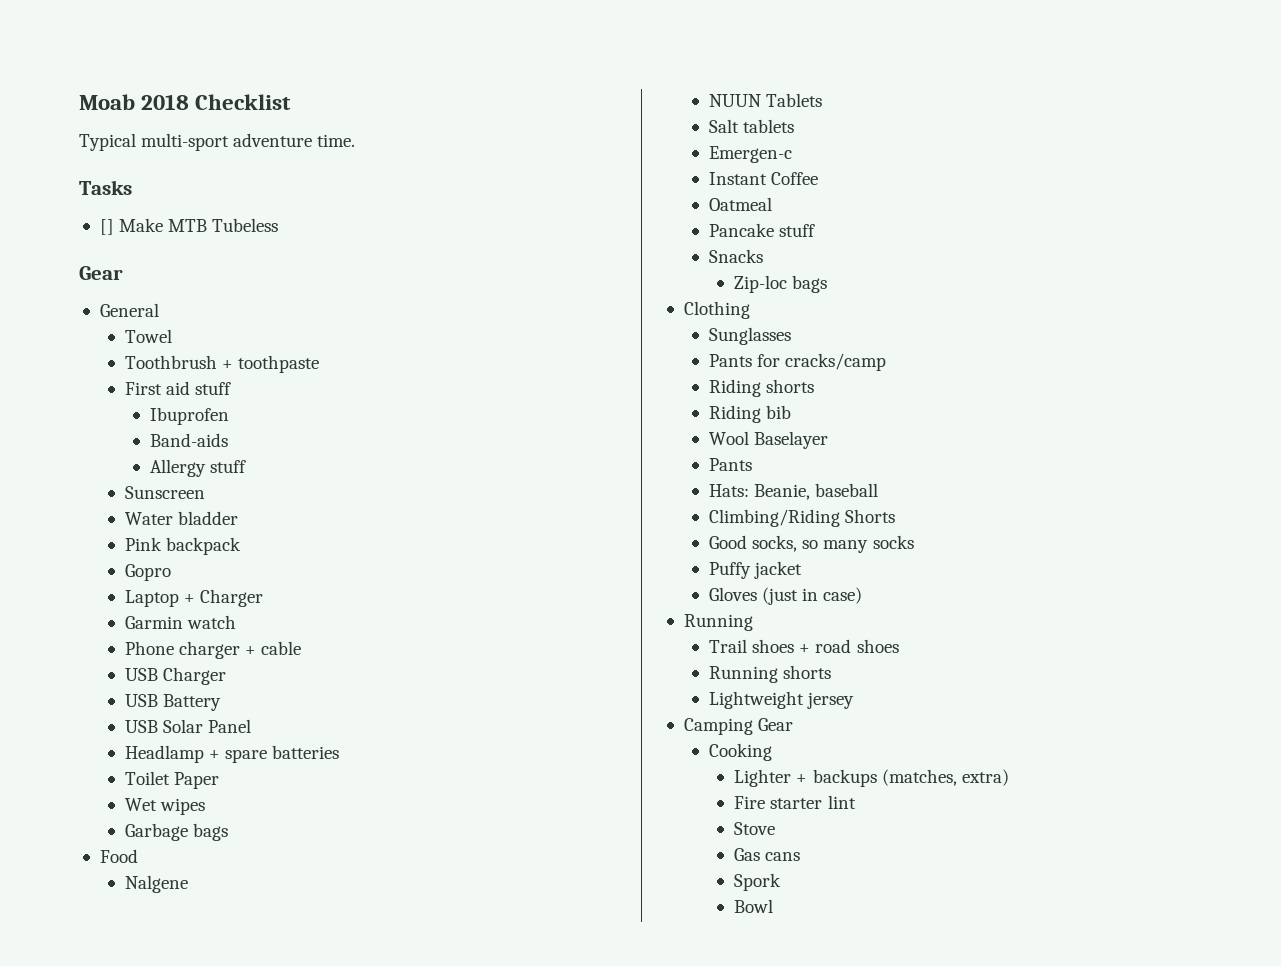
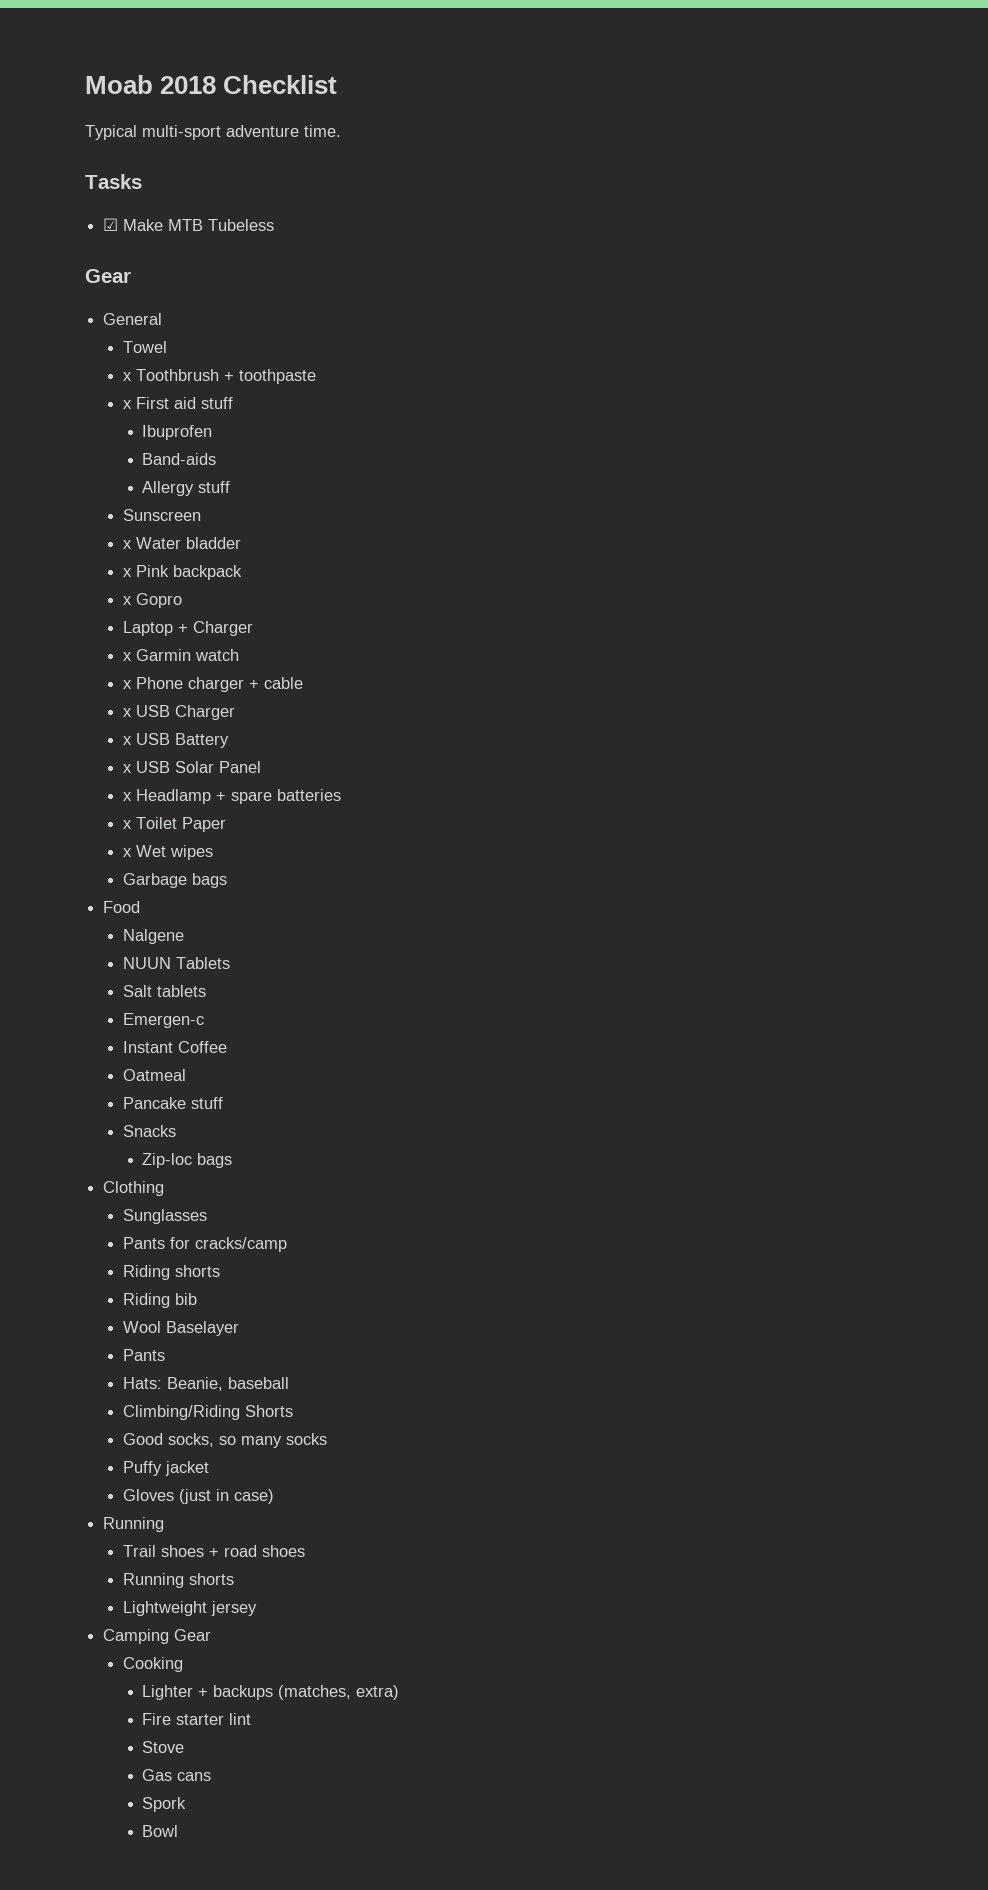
[99,219,114,235] [] -> [103,218,119,231] ☑
(173, 336) none -> [122,372,132,381] x
(320, 364) none -> [122,400,132,409] x
(206, 492) none -> [122,540,132,549] x
(239, 518) none -> [122,568,132,577] x
(242, 546) none -> [122,596,132,605] x
(264, 598) none -> [122,652,132,661] x
(237, 622) none -> [122,680,132,689] x
(302, 648) none -> [122,708,132,717] x
(227, 676) none -> [122,736,132,745] x
(222, 702) none -> [122,764,132,773] x
(252, 726) none -> [122,792,132,801] x
(340, 752) none -> [122,820,132,829] x
(220, 780) none -> [122,848,132,857] x

